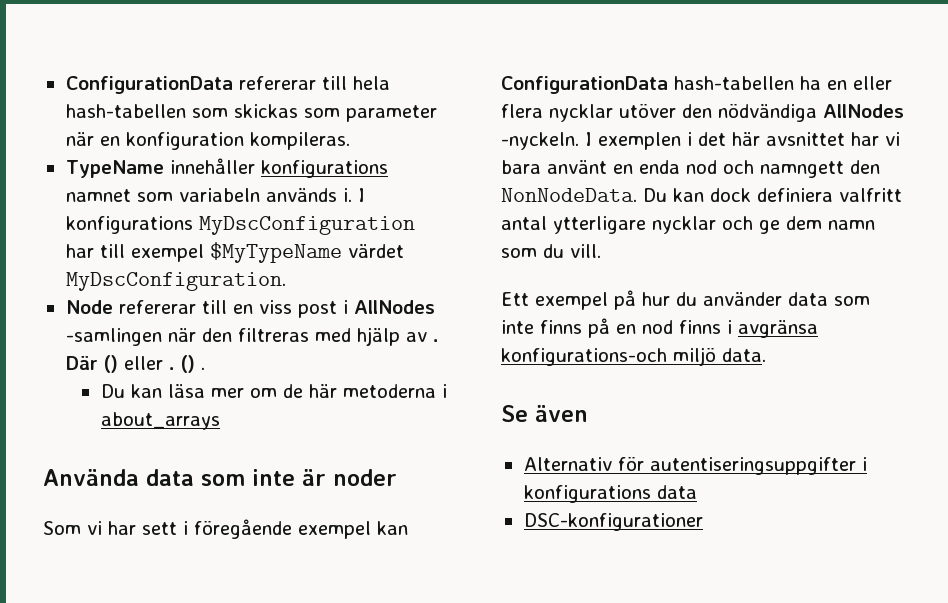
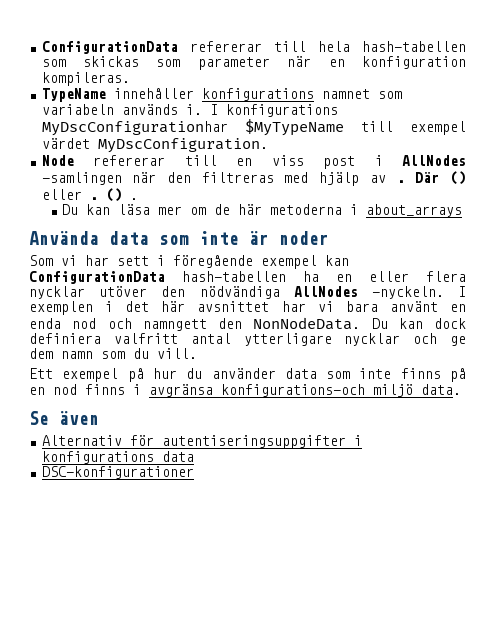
[198,216,415,235] [65,244,94,258] MyDscConfiguration har -> [41,119,344,136] MyDscConfigurationhar $MyTypeName
[209,242,342,263] $MyTypeName -> (466, 128) none

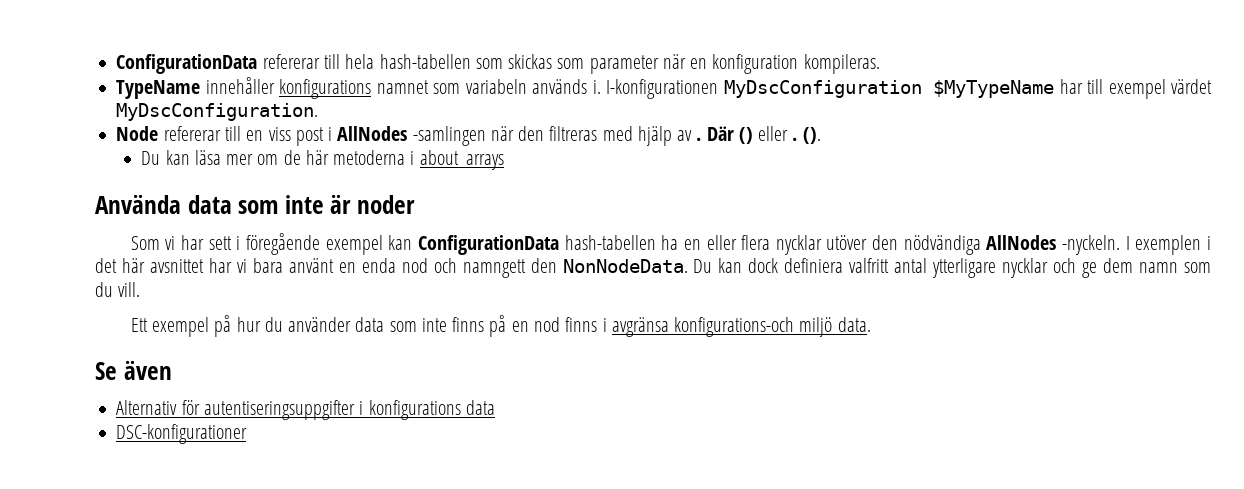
[209,104,338,117] [41,119,344,136] I konfigurations MyDscConfigurationhar $MyTypeName -> [606,79,1083,99] I-konfigurationen MyDscConfiguration $MyTypeName har
[105,188,138,202] () . -> [802,127,821,144] ().

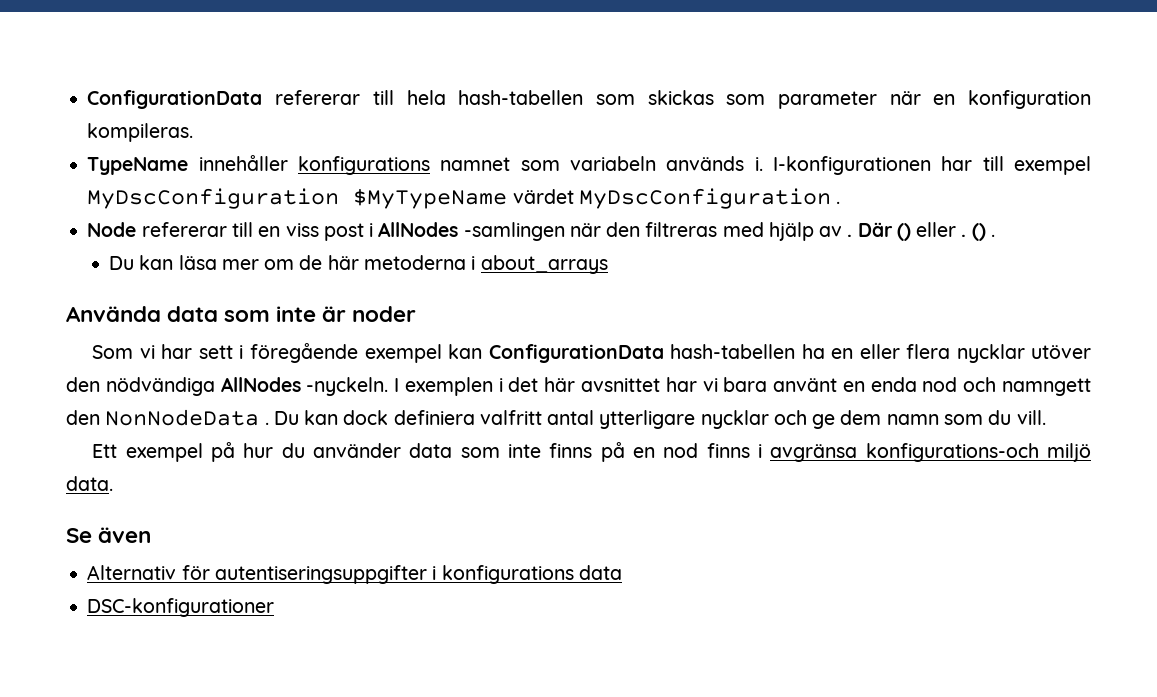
[723,80,1055,98] MyDscConfiguration $MyTypeName -> (932, 165) none
[1170,79,1212,94] [116,103,319,121] värdet MyDscConfiguration. -> [87,188,841,209] MyDscConfiguration $MyTypeName värdet MyDscConfiguration .
[802,127,821,144] (). -> [971,223,996,241] () .
[562,259,688,273] NonNodeData. -> [105,409,269,426] NonNodeData .

